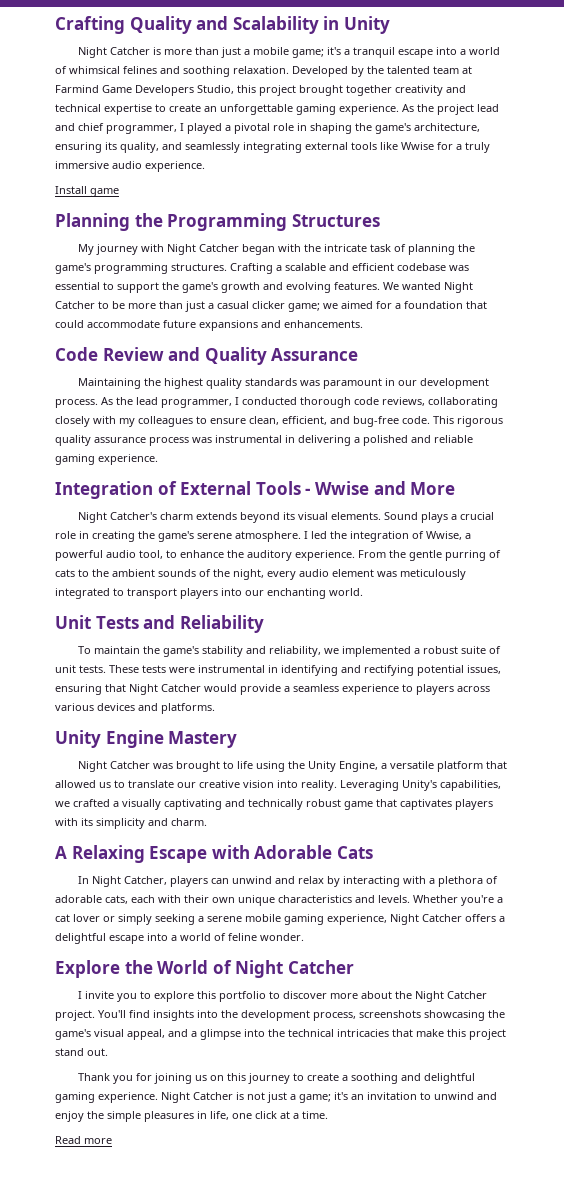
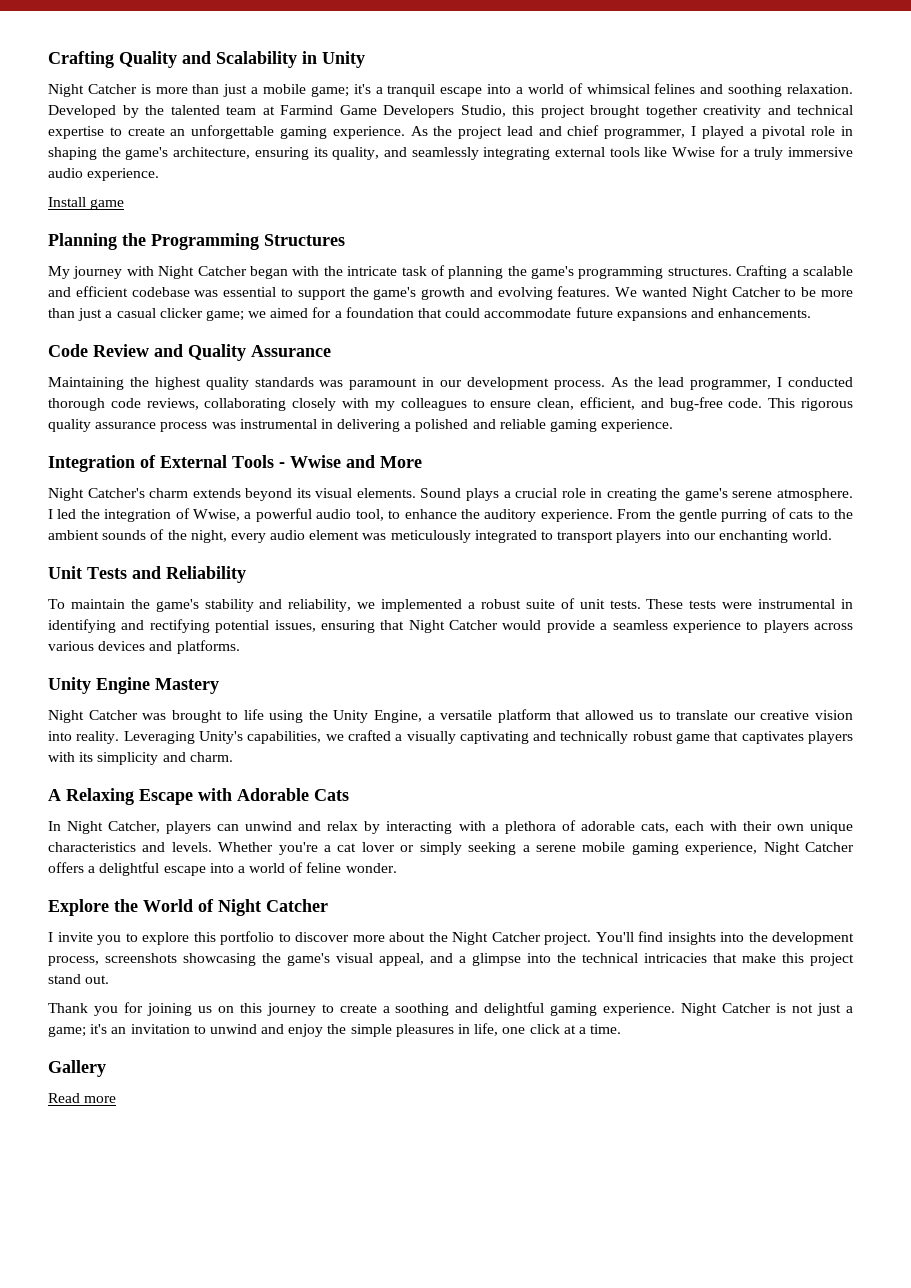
(328, 1115) none -> [48,1060,106,1077] // Gallery

